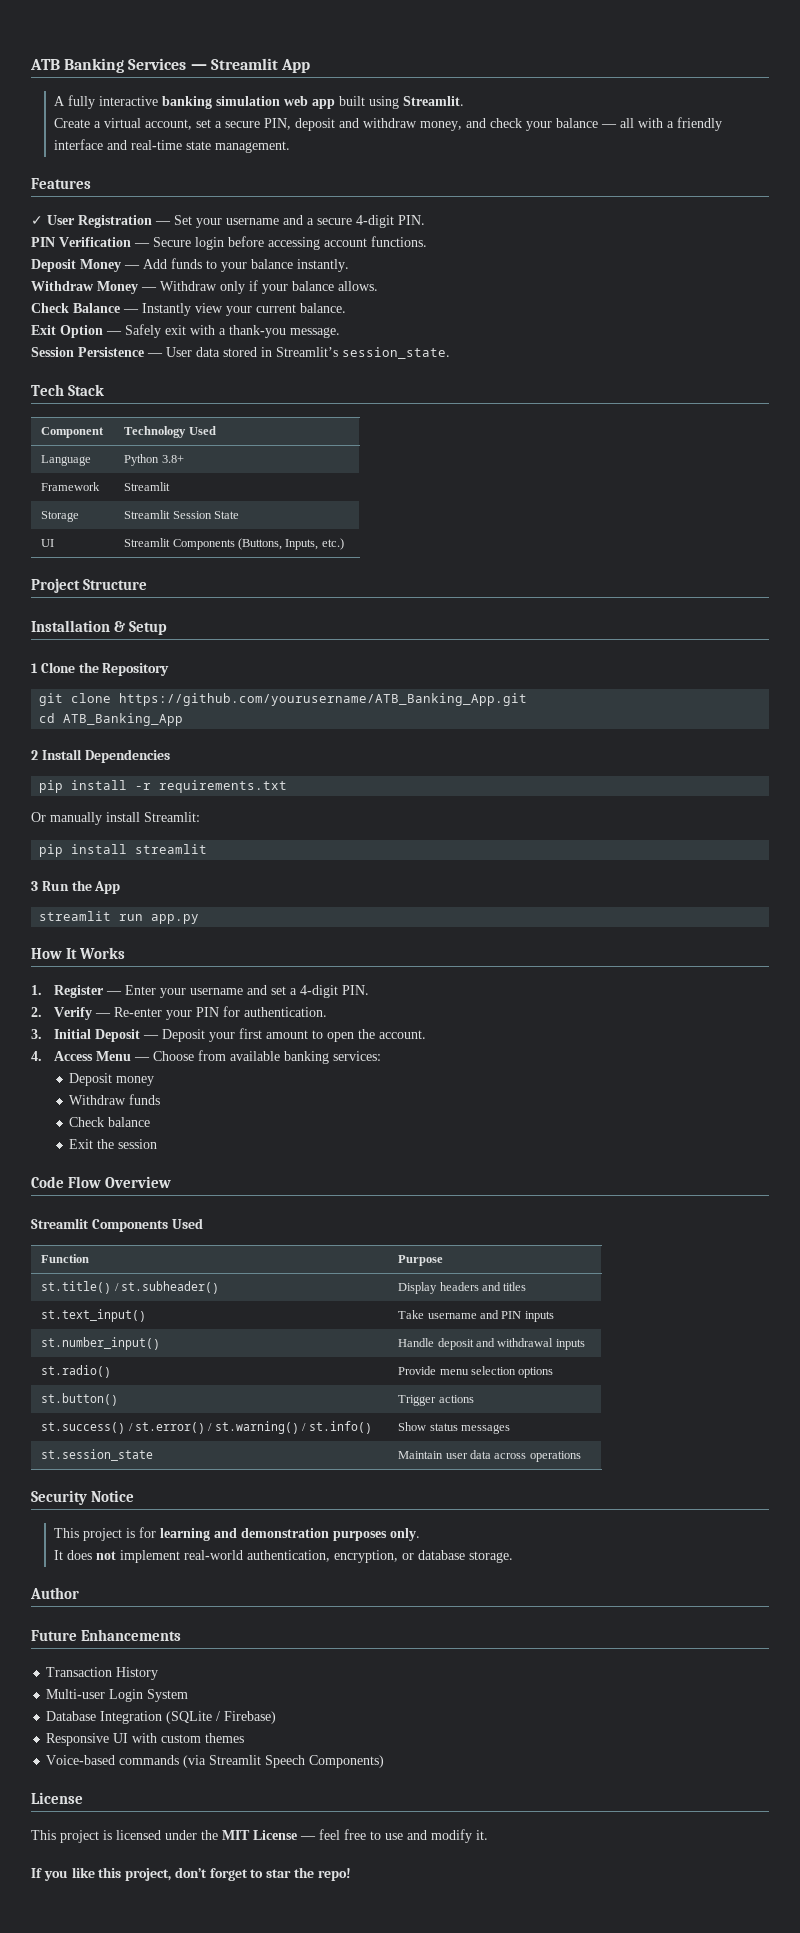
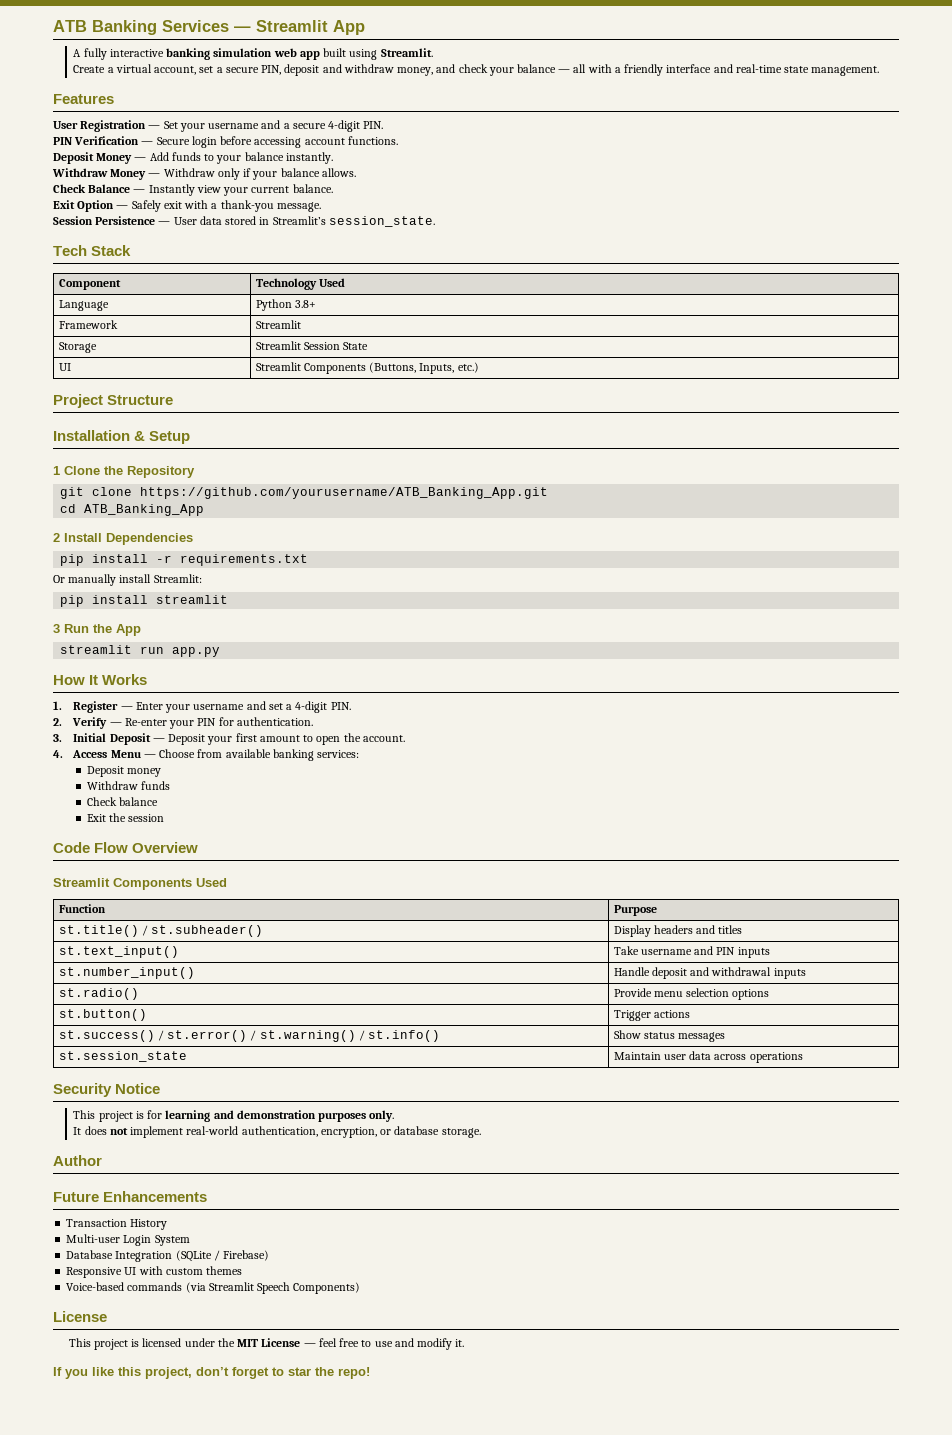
[31,216,43,225] ✓ -> (114, 99) none

